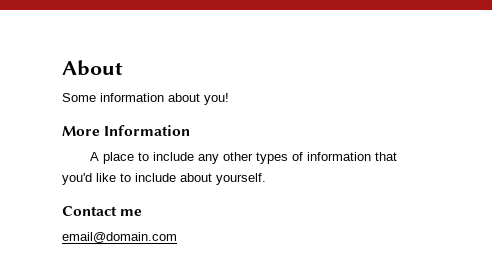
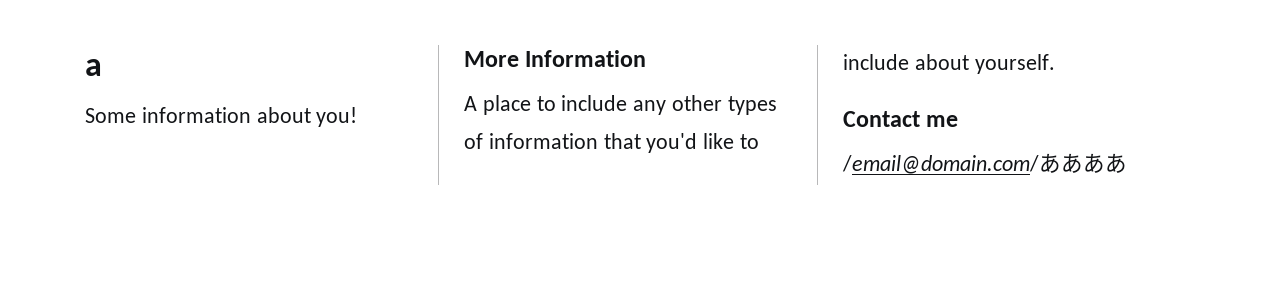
[62,60,123,76] About -> [85,59,102,76] a
[62,232,177,243] email@domain.com -> [842,153,1127,174] /email@domain.com/ああああ

